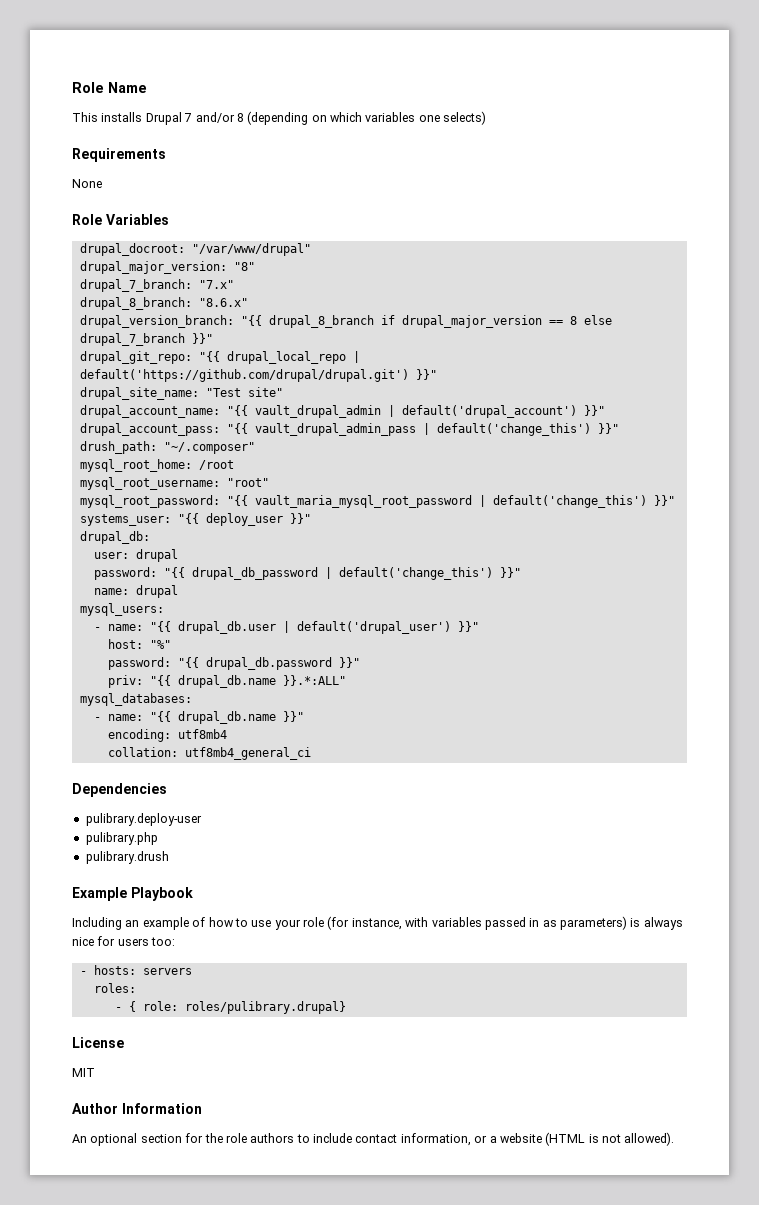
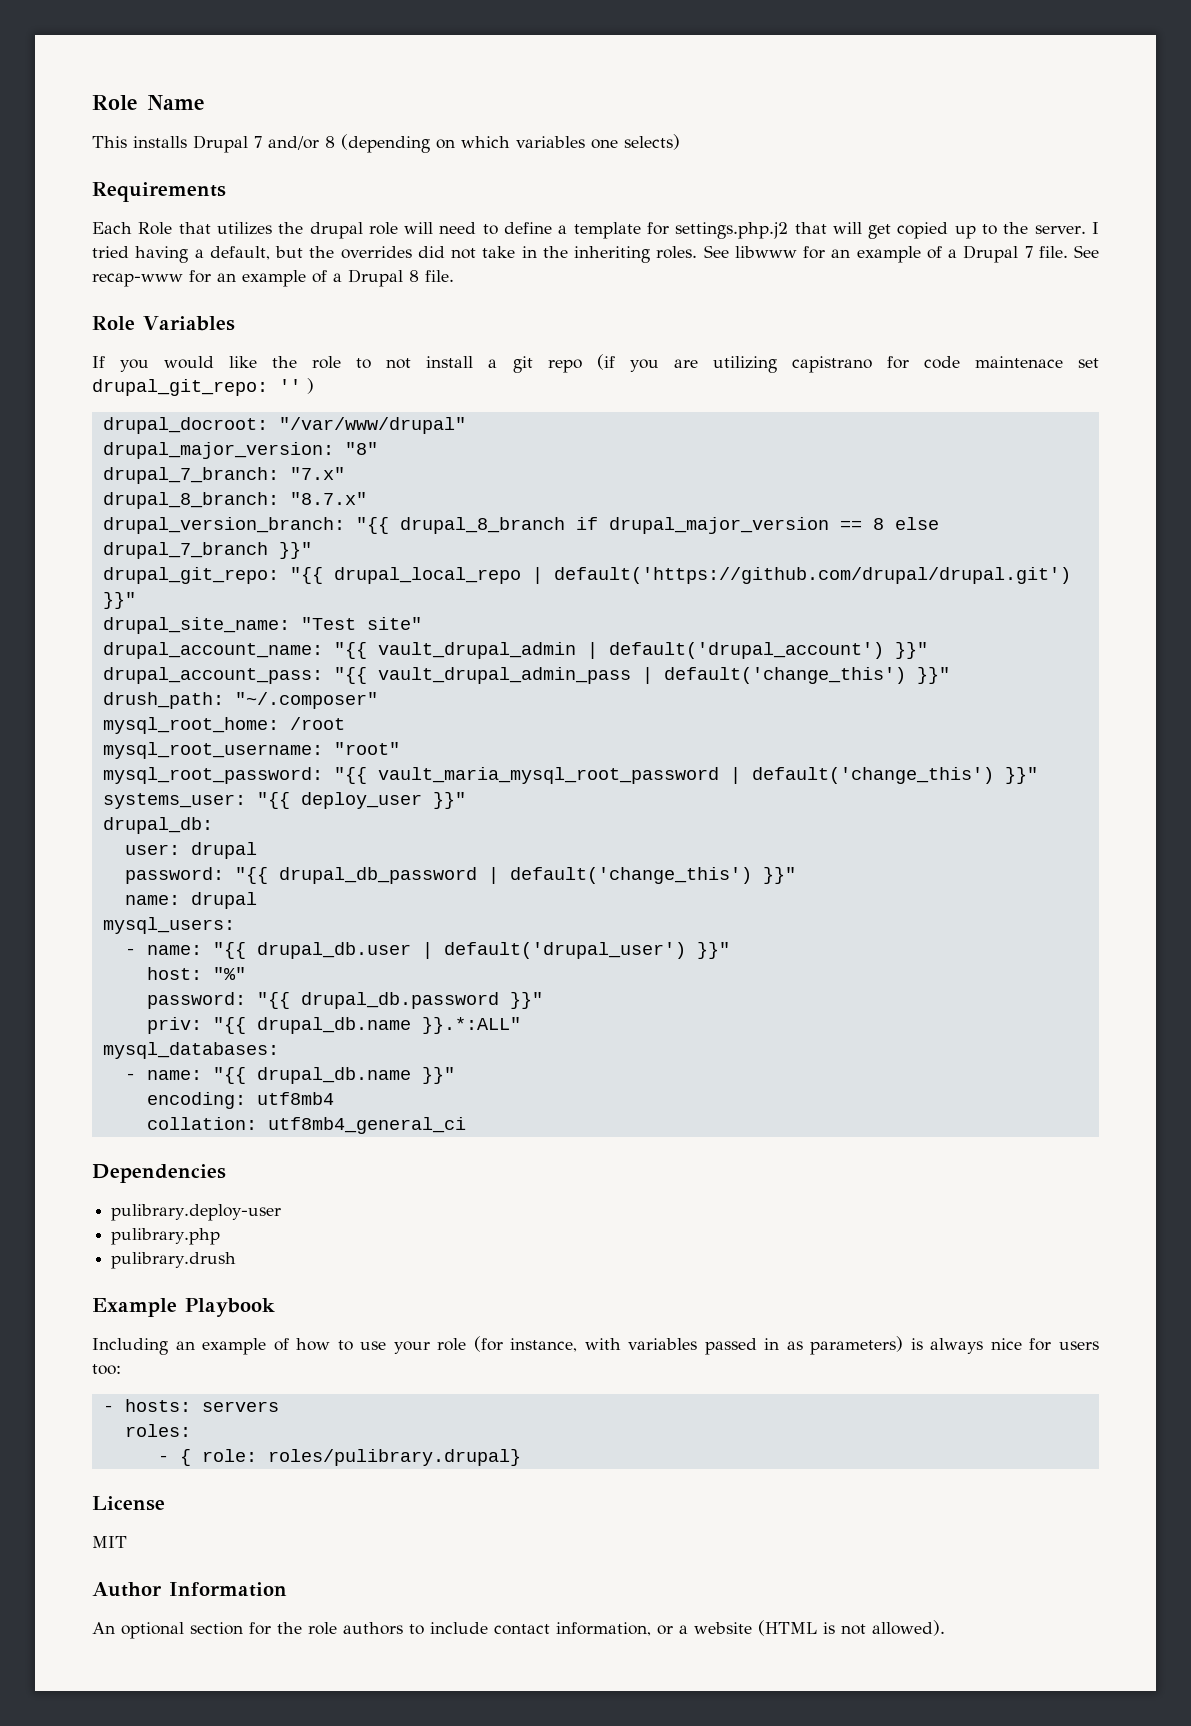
[72,179,102,188] [72,214,169,225] None // Role Variables -> [92,222,1099,239] [92,245,1099,263] [92,269,454,287] [92,316,235,331] [92,354,1099,373] [92,378,314,396] Each Role that utilizes the drupal role will need to define a template for settings.php.j2 that will get copied up to the server. I tried having a default, but the overrides did not take in the inheriting roles. See libwww for an example of a Drupal 7 file. See recap-www for an example of a Drupal 8 file. // Role Variables // If you would like the role to not install a git repo (if you are utilizing capistrano for code maintenace set drupal_git_repo: '' )
[198,298,248,307] "8.6.x" -> [289,492,367,505] "8.7.x"

